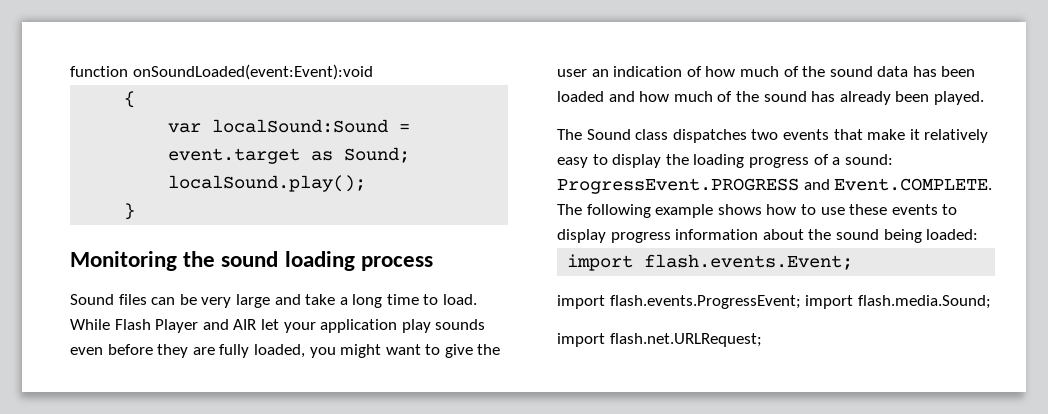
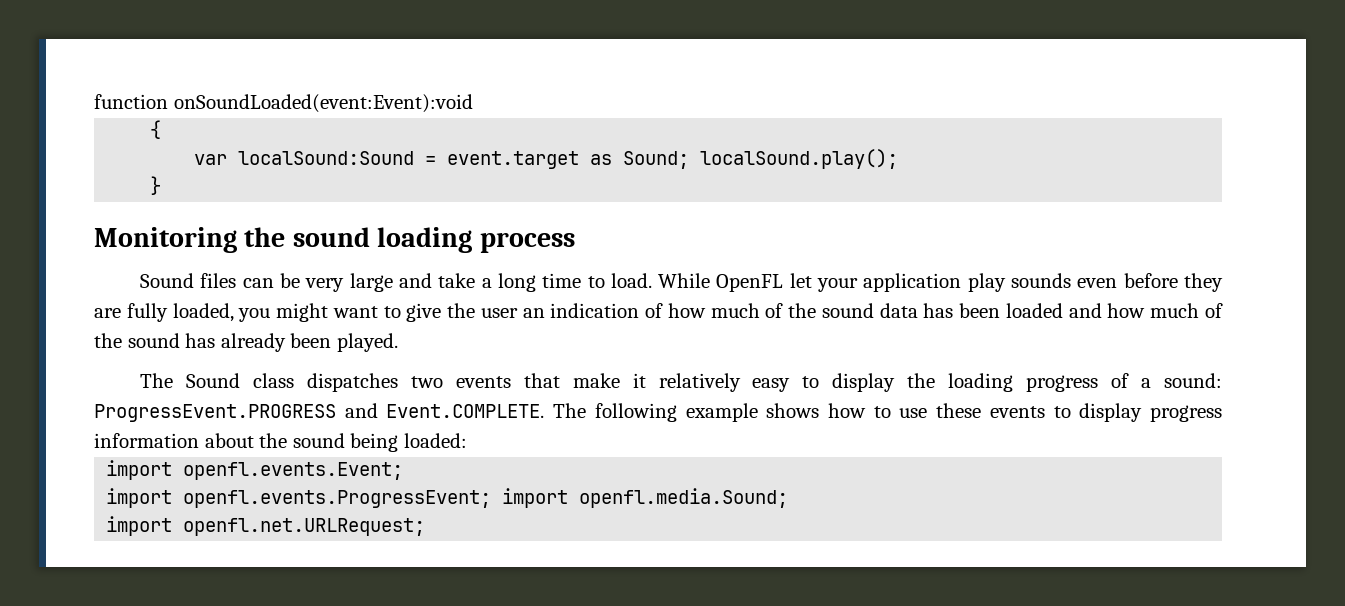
[114,319,257,333] Flash Player and AIR -> [716,274,784,292] OpenFL
[644,254,854,270] [557,295,991,309] [557,333,762,347] flash.events.Event; // import flash.events.ProgressEvent; import flash.media.Sound; // import flash.net.URLRequest; -> [183,462,404,480] [106,488,789,508] [106,516,426,536] openfl.events.Event; // import openfl.events.ProgressEvent; import openfl.media.Sound; // import openfl.net.URLRequest;

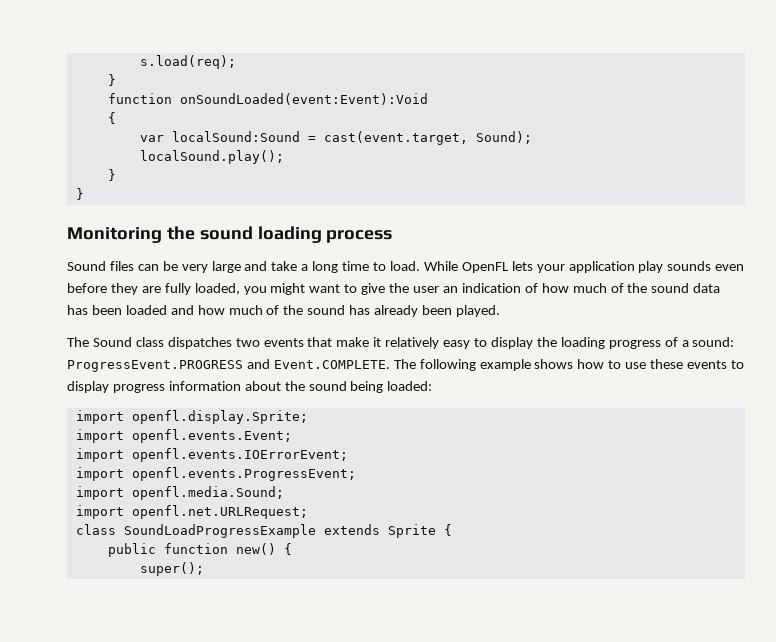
[94,94,473,113] function onSoundLoaded(event:Event):void -> [139,55,236,69] [107,74,116,86] [107,93,428,105] s.load(req); // } // function onSoundLoaded(event:Event):Void
[447,151,690,169] event.target as Sound; -> [323,131,532,145] cast(event.target, Sound); //
(162, 185) none -> [75,188,84,200] // }
[789,273,812,288] let -> [511,261,533,271] lets
(467, 440) none -> [75,410,308,424] // import openfl.display.Sprite;
(404, 471) none -> [75,448,348,462] // import openfl.events.IOErrorEvent;
(492, 499) none -> (356, 474) //
(426, 527) none -> [75,524,452,538] [107,543,292,557] [139,562,204,576] // class SoundLoadProgressExample extends Sprite { // public function new() { // super();

